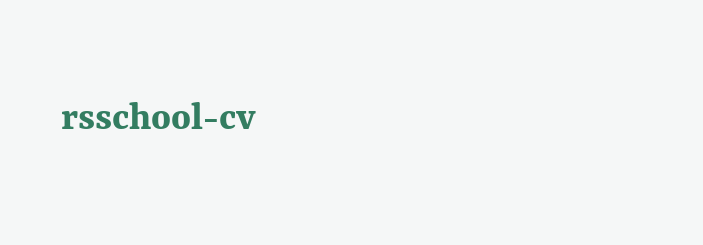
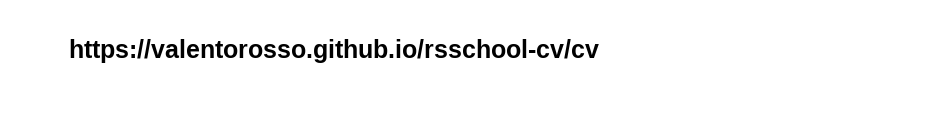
[61,102,256,129] rsschool-cv -> [69,39,599,63] https://valentorosso.github.io/rsschool-cv/cv

